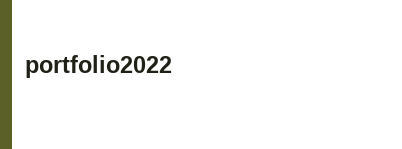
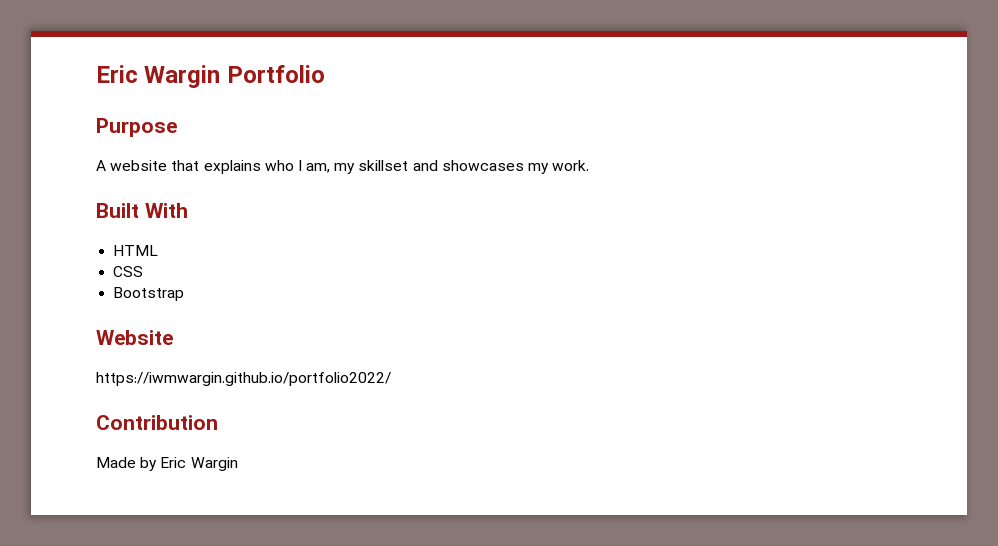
[25,55,172,78] portfolio2022 -> [96,65,325,88] [96,118,177,137] [96,160,590,174] [96,203,188,218] [113,245,159,256] [113,266,144,277] [113,287,185,301] [96,330,173,345] [96,372,391,386] [96,415,218,430] [96,457,238,471] Eric Wargin Portfolio // Purpose // A website that explains who I am, my skillset and showcases my work. // Built With // HTML // CSS // Bootstrap // Website // https://iwmwargin.github.io/portfolio2022/ // Contribution // Made by Eric Wargin

